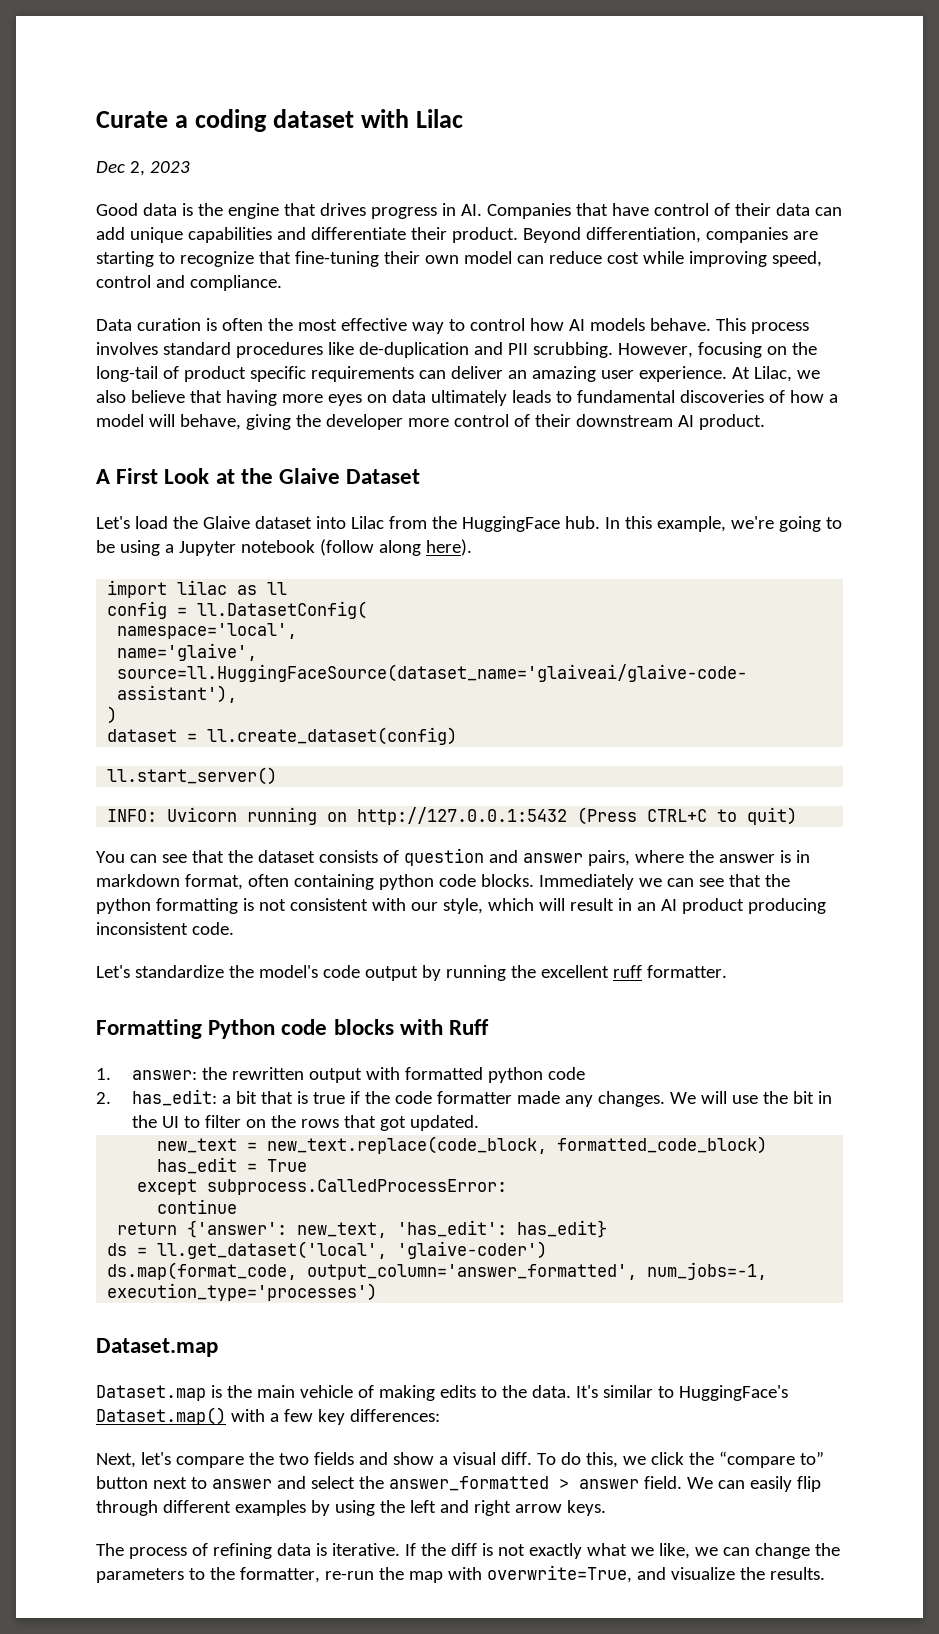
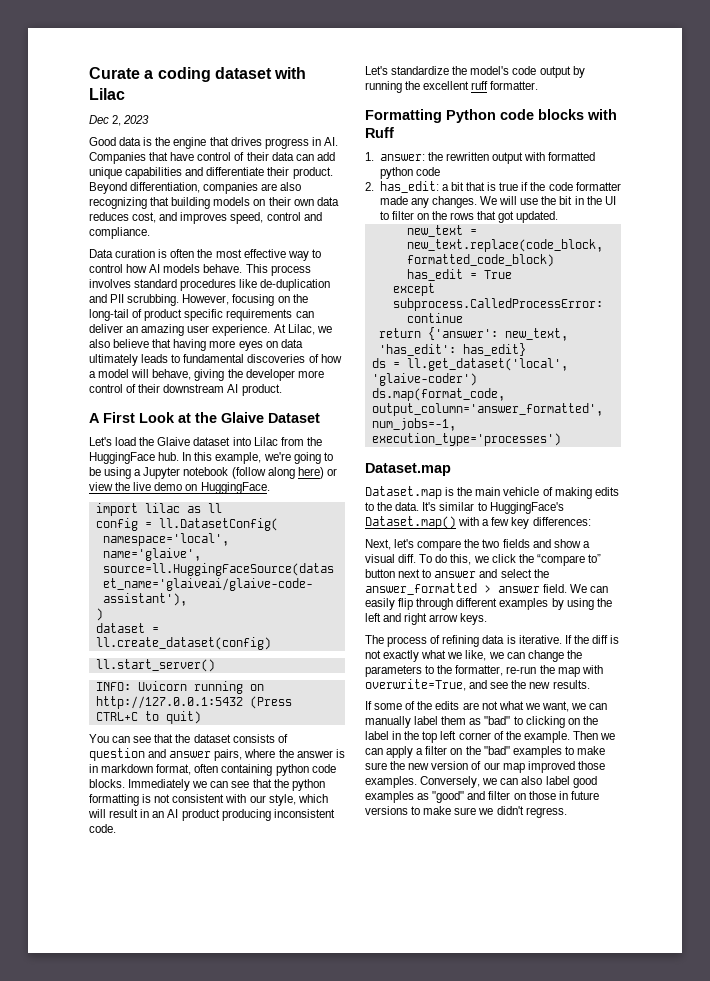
[96,251,767,267] starting to recognize that fine-tuning their own model can reduce cost while improving -> [280,182,302,191] [89,197,339,209] [89,212,228,224] also recognizing that building models on their own data reduces cost, and improves
[425,539,472,556] here). -> [297,467,337,479] [89,482,270,494] here) or view the live demo on HuggingFace.
[670,1567,825,1580] visualize the results. -> [490,680,590,689] [365,701,608,712] [365,716,598,728] [365,731,616,743] [365,746,605,758] [365,761,605,773] [365,776,597,788] [365,791,599,803] [365,806,567,818] see the new results. // If some of the edits are not what we want, we can manually label them as "bad" to clicking on the label in the top left corner of the example. Then we can apply a filter on the "bad" examples to make sure the new version of our map improved those examples. Conversely, we can also label good examples as "good" and filter on those in future versions to make sure we didn't regress.

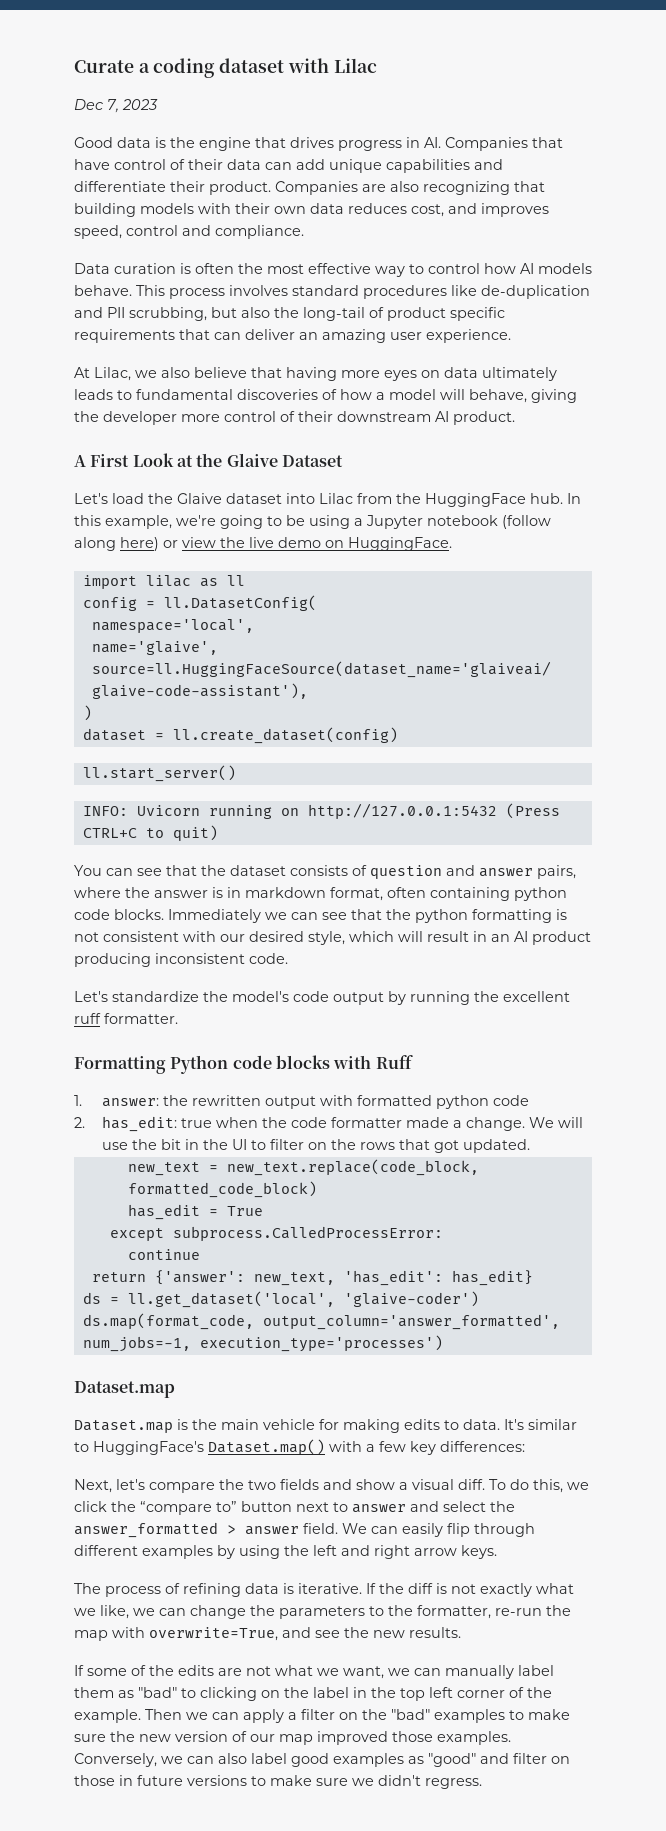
[112,115,122,126] 2, -> [107,99,119,113] 7,
[89,182,259,194] Beyond differentiation, companies -> [275,181,358,195] Companies
[253,199,266,206] on -> [198,203,231,214] with
[127,294,290,306] scrubbing. However, focusing on -> [129,307,270,321] scrubbing, but also
(293, 315) none -> [179,329,210,340] that
(271, 330) none -> (511, 336) //
(266, 799) none -> [249,931,304,942] desired
[441,182,529,191] a bit that is true if -> [181,1117,259,1128] true when
[410,196,477,208] any changes. -> [453,1117,526,1131] a change.
[542,487,553,496] of -> [319,1419,339,1430] for
[377,502,393,511] the -> (459, 1425) none

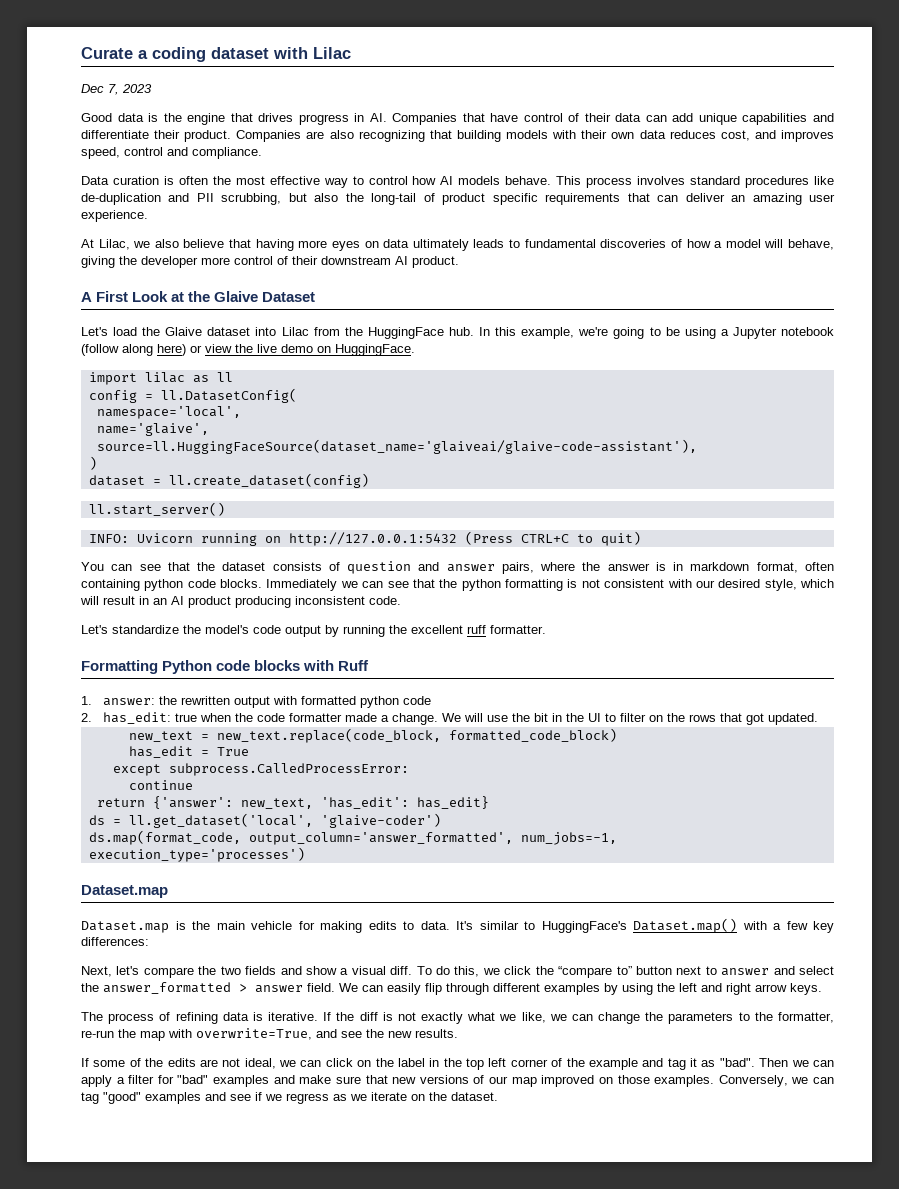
[275,1665,554,1679] [74,1687,257,1701] what we want, we can manually label them as "bad" to clicking -> [244,1058,353,1069] ideal, we can click
[74,1709,141,1723] example. -> [588,1058,755,1070] example and tag it as "bad".
[339,1709,387,1720] on the -> [157,1075,174,1084] for
[509,1709,570,1720] [74,1731,228,1742] to make sure the new version -> [273,1075,469,1084] and make sure that new versions
(388, 1738) none -> [598,1077,613,1084] on
[218,1753,570,1767] [74,1775,482,1789] also label good examples as "good" and filter on those in future versions to make sure we didn't regress. -> [81,1092,498,1104] tag "good" examples and see if we regress as we iterate on the dataset.

